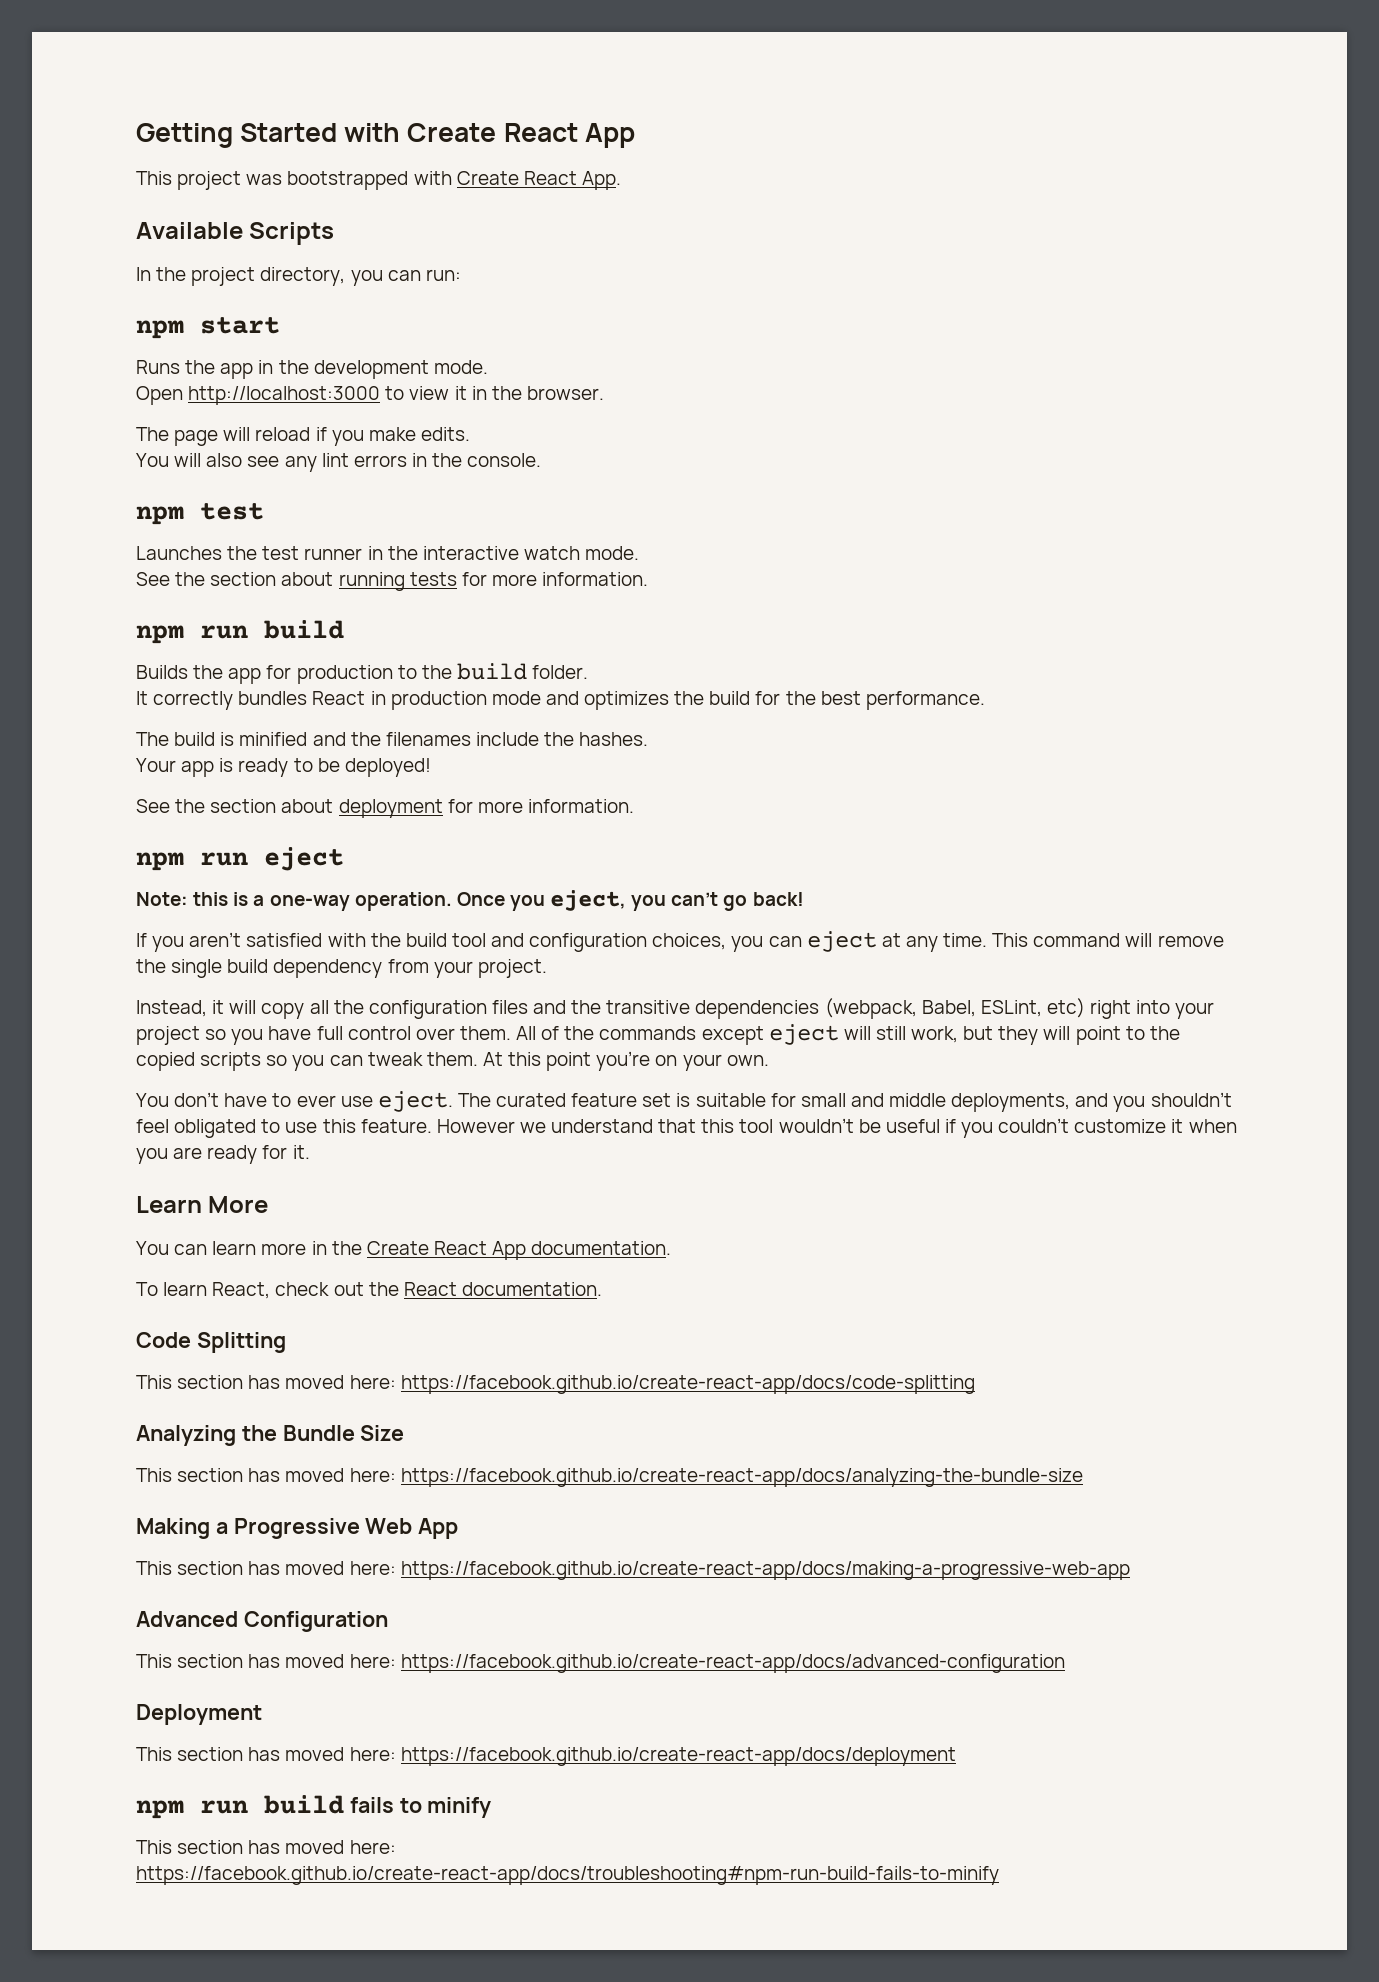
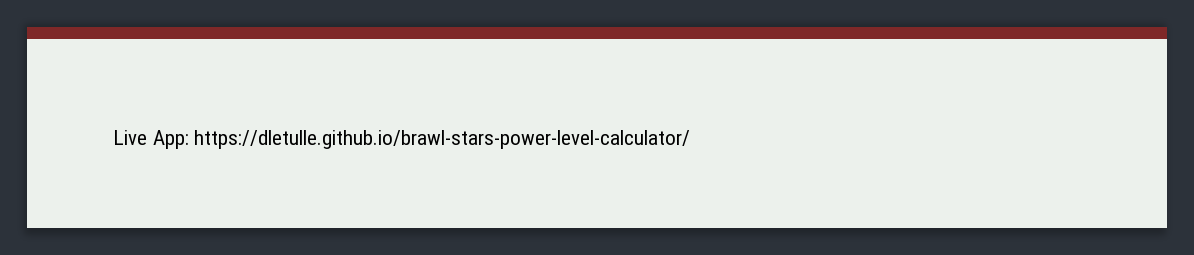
[136,123,635,148] [136,171,621,190] [136,222,335,245] [136,267,461,286] [136,317,280,339] [136,360,488,379] [136,386,604,405] [136,427,470,446] [136,453,542,472] [136,503,264,525] [136,546,640,560] [136,572,649,591] [136,620,344,644] [136,663,589,684] [136,691,985,710] [136,732,649,746] [136,758,431,777] [136,799,634,818] [136,847,344,871] [136,890,804,911] [136,931,1224,952] [136,959,547,978] [136,998,1215,1019] [136,1024,1180,1045] [136,1051,769,1071] [136,1091,1232,1112] [136,1118,1237,1138] [136,1145,310,1164] [136,1196,269,1213] [136,1241,672,1260] [136,1282,602,1299] [136,1332,286,1353] [136,1375,975,1394] [136,1425,405,1446] [136,1468,1083,1487] [136,1518,459,1539] [136,1561,1130,1580] [136,1611,388,1632] [136,1654,1065,1673] [136,1704,262,1725] [136,1747,956,1766] [136,1795,492,1819] [136,1840,396,1854] [136,1866,999,1885] Getting Started with Create React App // This project was bootstrapped with Create React App. // Available Scripts // In the project directory, you can run: // npm start // Runs the app in the development mode. // Open http://localhost:3000 to view it in the browser. // The page will reload if you make edits. // You will also see any lint errors in the console. // npm test // Launches the test runner in the interactive watch mode. // See the section about running tests for more information. // npm run build // Builds the app for production to the build folder. // It correctly bundles React in production mode and optimizes the build for the best performance. // The build is minified and the filenames include the hashes. // Your app is ready to be deployed! // See the section about deployment for more information. // npm run eject // Note: this is a one-way operation. Once you eject, you can’t go back! // If you aren’t satisfied with the build tool and configuration choices, you can eject at any time. This command will remove the single build dependency from your project. // Instead, it will copy all the configuration files and the transitive dependencies (webpack, Babel, ESLint, etc) right into your project so you have full control over them. All of the commands except eject will still work, but they will point to the copied scripts so you can tweak them. At this point you’re on your own. // You don’t have to ever use eject. The curated feature set is suitable for small and middle deployments, and you shouldn’t feel obligated to use this feature. However we understand that this tool wouldn’t be useful if you couldn’t customize it when you are ready for it. // Learn More // You can learn more in the Create React App documentation. // To learn React, check out the React documentation. // Code Splitting // This section has moved here: https://facebook.github.io/create-react-app/docs/code-splitting // Analyzing the Bundle Size // This section has moved here: https://facebook.github.io/create-react-app/docs/analyzing-the-bundle-size // Making a Progressive Web App // This section has moved here: https://facebook.github.io/create-react-app/docs/making-a-progressive-web-app // Advanced Configuration // This section has moved here: https://facebook.github.io/create-react-app/docs/advanced-configuration // Deployment // This section has moved here: https://facebook.github.io/create-react-app/docs/deployment // npm run build fails to minify // This section has moved here: https://facebook.github.io/create-react-app/docs/troubleshooting#npm-run-build-fails-to-minify -> [113,130,691,149] Live App: https://dletulle.github.io/brawl-stars-power-level-calculator/

